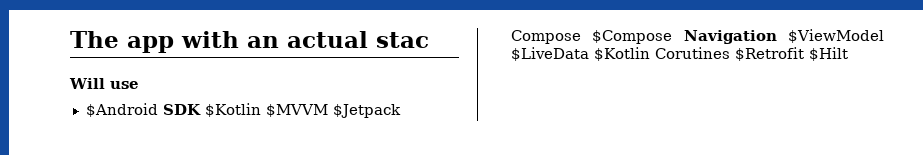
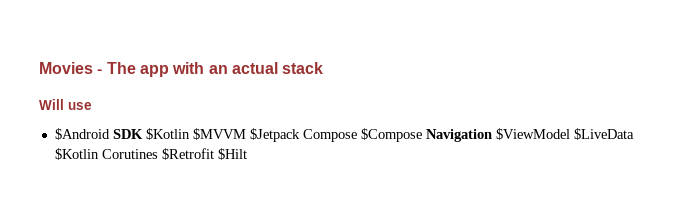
(70, 39) none -> [39,62,103,74] Movies -
[376,32,429,48] stac -> [282,62,324,74] stack

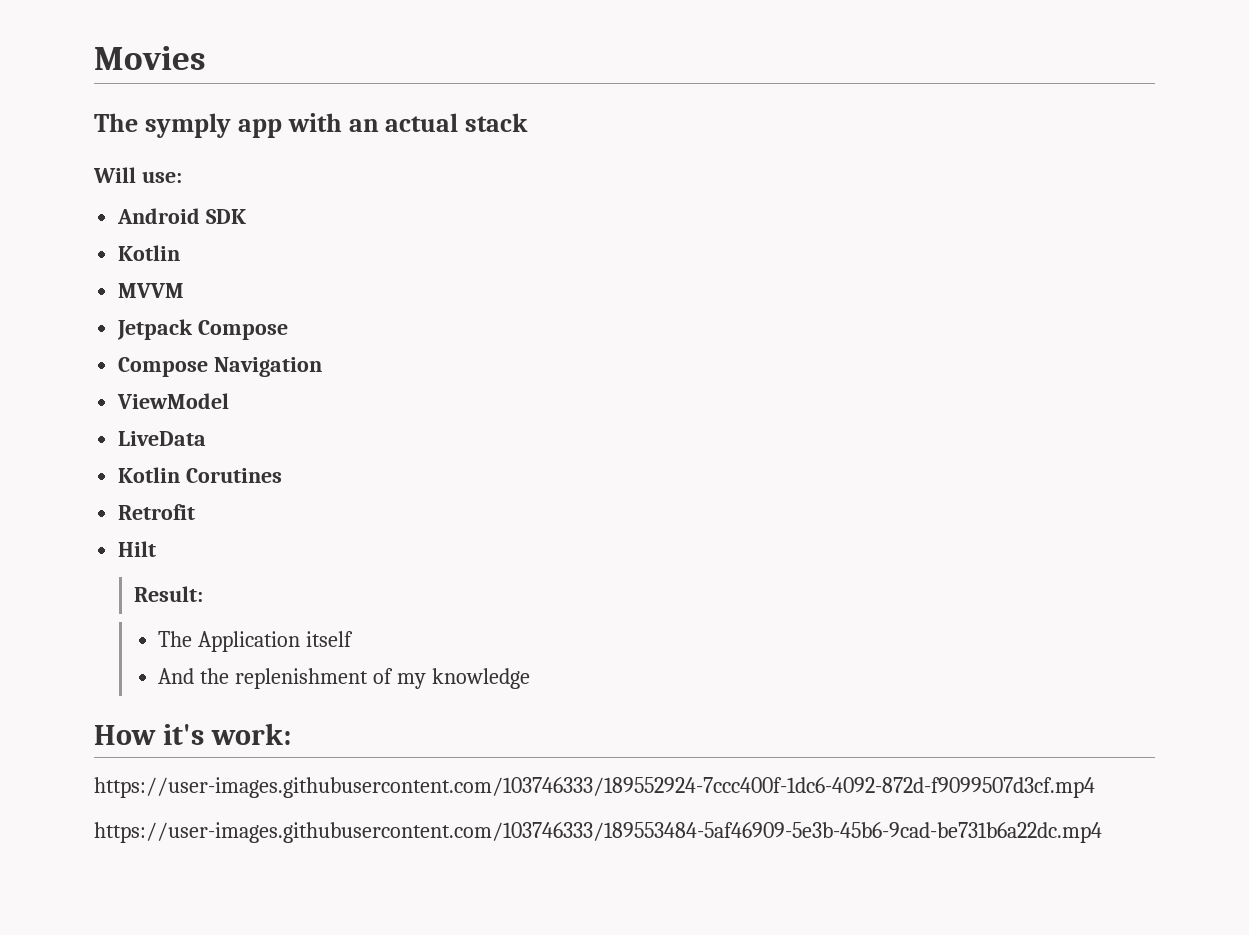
[97,62,136,74] - The -> [94,113,231,138] // The symply
[68,102,92,110] [54,128,110,140] use // $Android -> [141,171,182,183] [117,208,201,224] use: // Android
[145,128,422,142] $Kotlin $MVVM $Jetpack Compose $Compose -> [118,245,181,261] [118,283,185,298] [117,319,289,340] [118,357,209,377] // Kotlin // MVVM // Jetpack Compose // Compose
[495,128,634,140] [54,148,247,160] $ViewModel $LiveData $Kotlin Corutines $Retrofit $Hilt -> [117,393,230,409] [118,431,207,446] [118,467,283,483] [118,504,196,520] [118,541,157,557] [134,586,204,602] [158,631,354,652] [158,668,531,689] [94,723,291,745] [94,777,1095,798] [94,822,1102,843] // ViewModel // LiveData // Kotlin Corutines // Retrofit // Hilt // Result: // The Application itself // And the replenishment of my knowledge // How it's work: // https://user-images.githubusercontent.com/103746333/189552924-7ccc400f-1dc6-4092-872d-f9099507d3cf.mp4 // https://user-images.githubusercontent.com/103746333/189553484-5af46909-5e3b-45b6-9cad-be731b6a22dc.mp4

